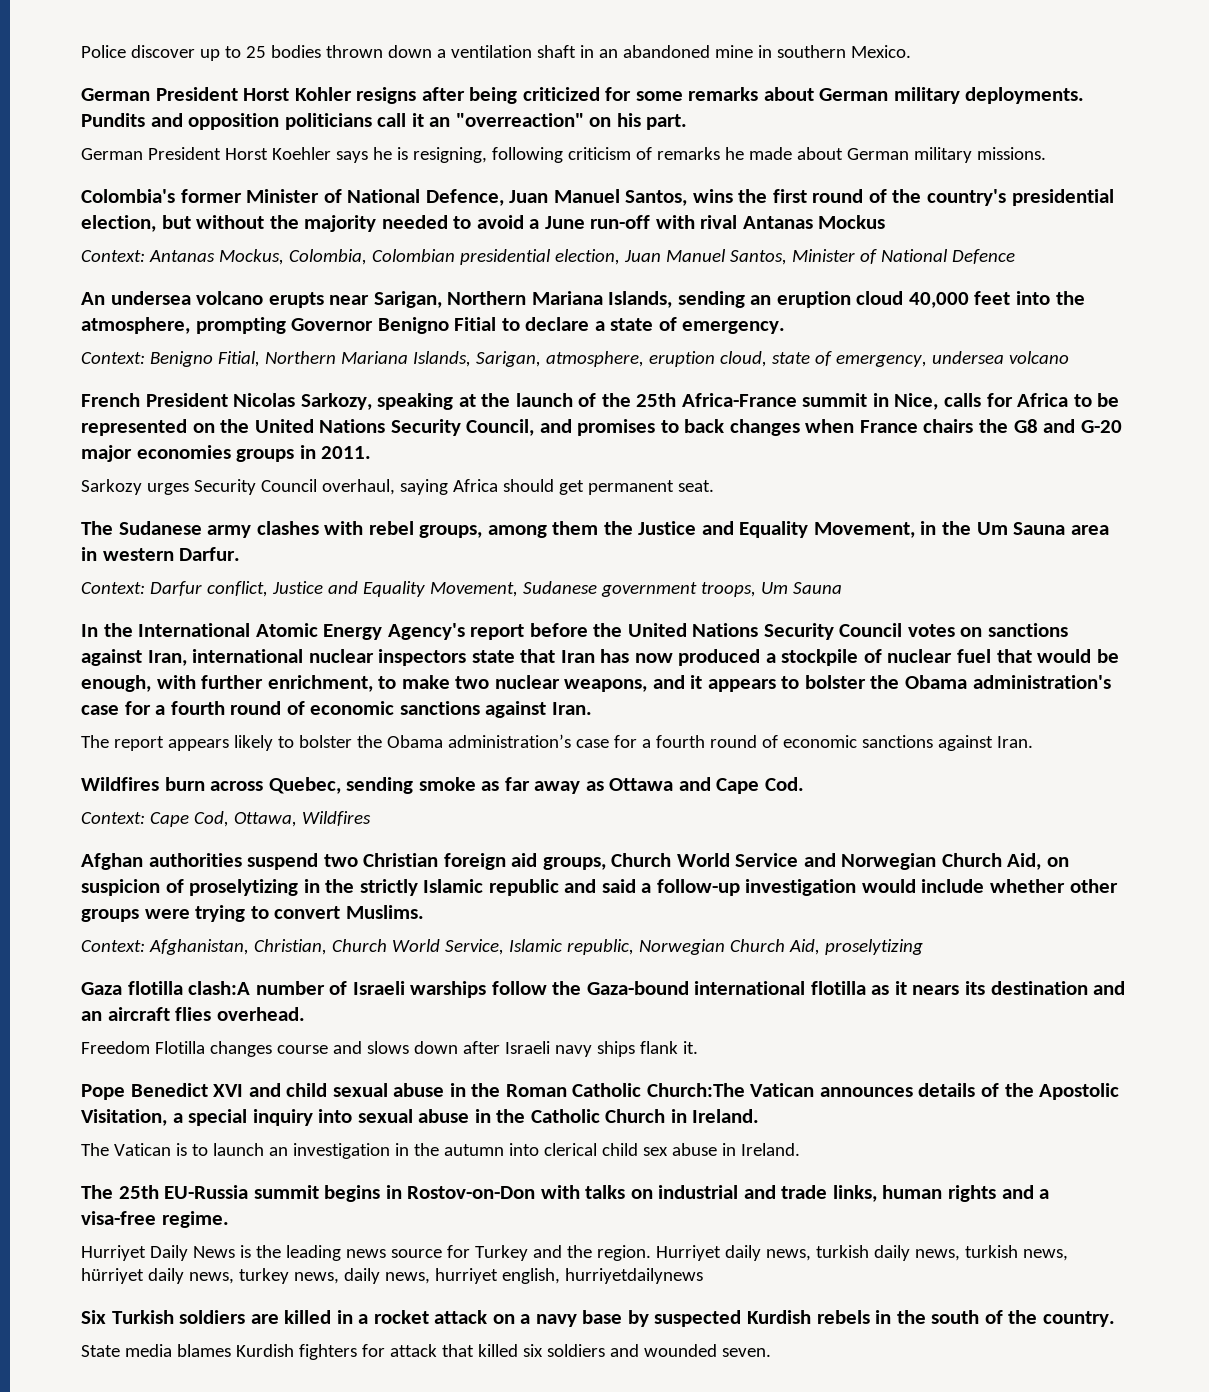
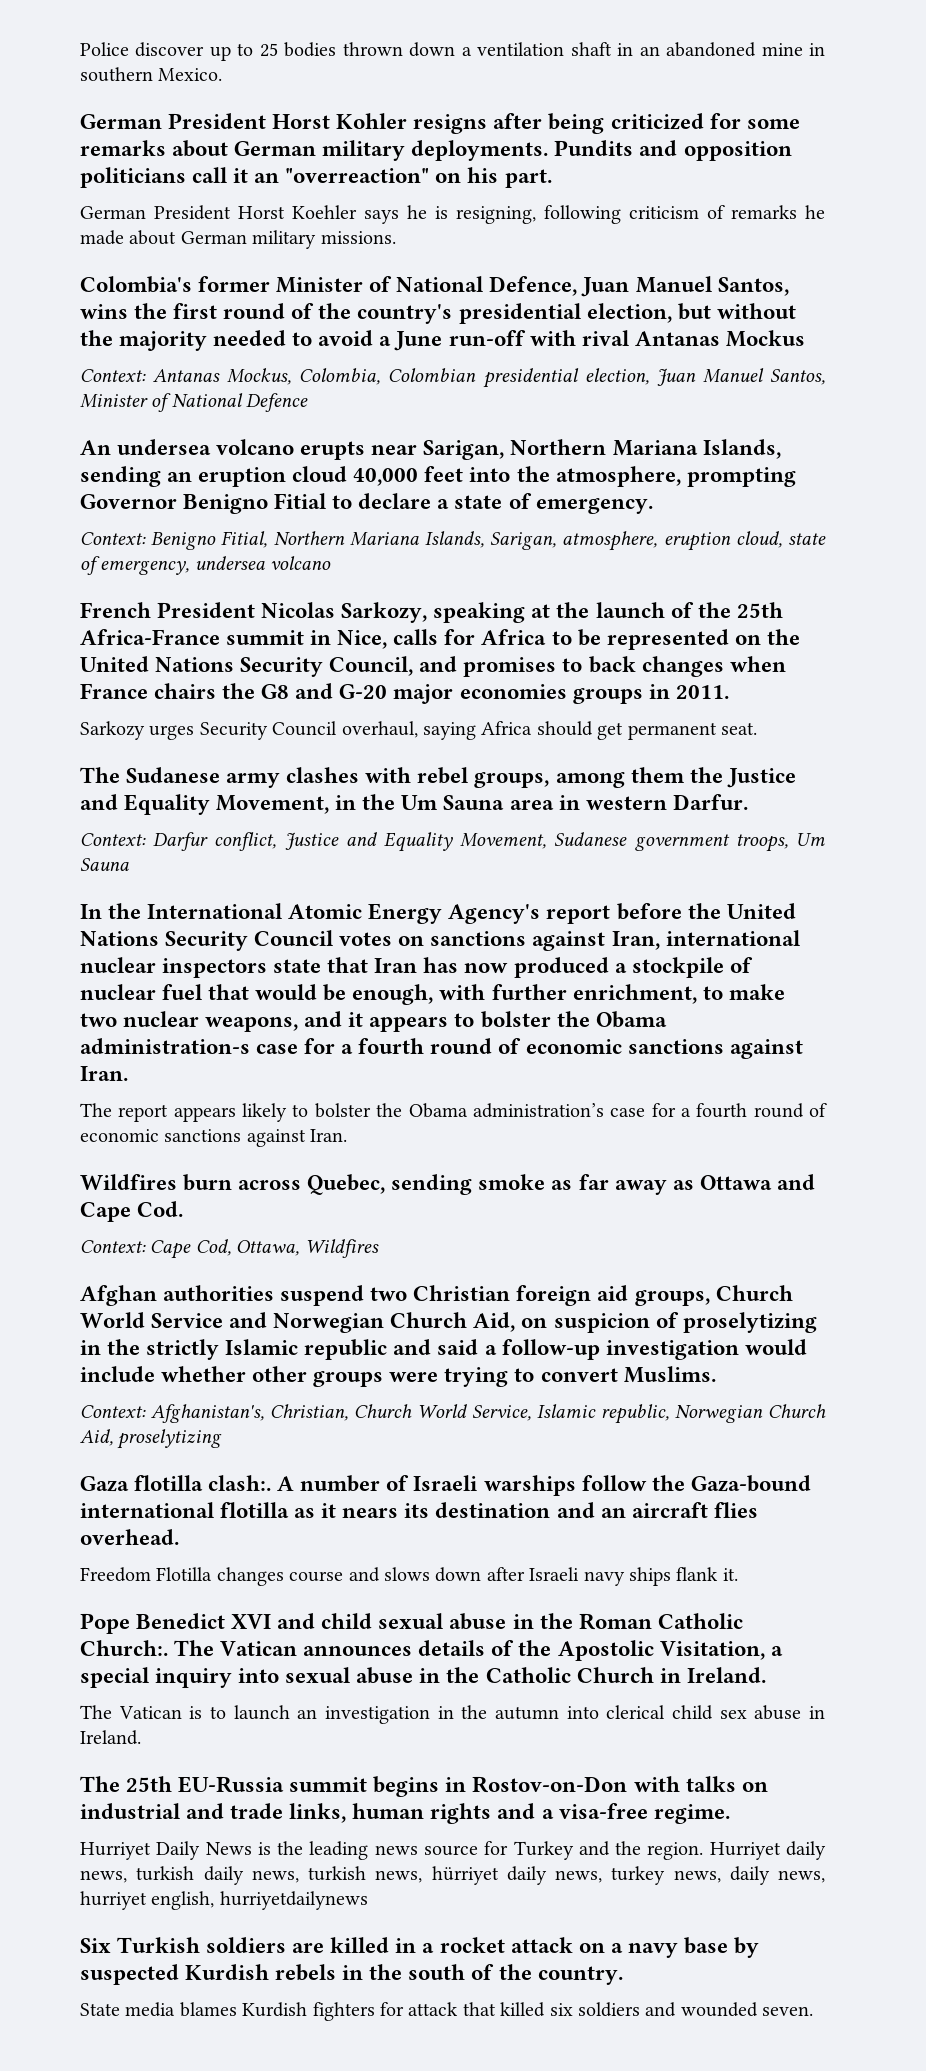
[972,675,1111,689] administration's -> [80,1038,250,1054] administration-s
[148,939,249,955] Afghanistan, -> [151,1404,264,1423] Afghanistan's,
[188,981,251,995] clash:A -> [208,1475,295,1491] clash:. A
[646,1083,745,1097] Church:The -> [80,1640,215,1656] Church:. The

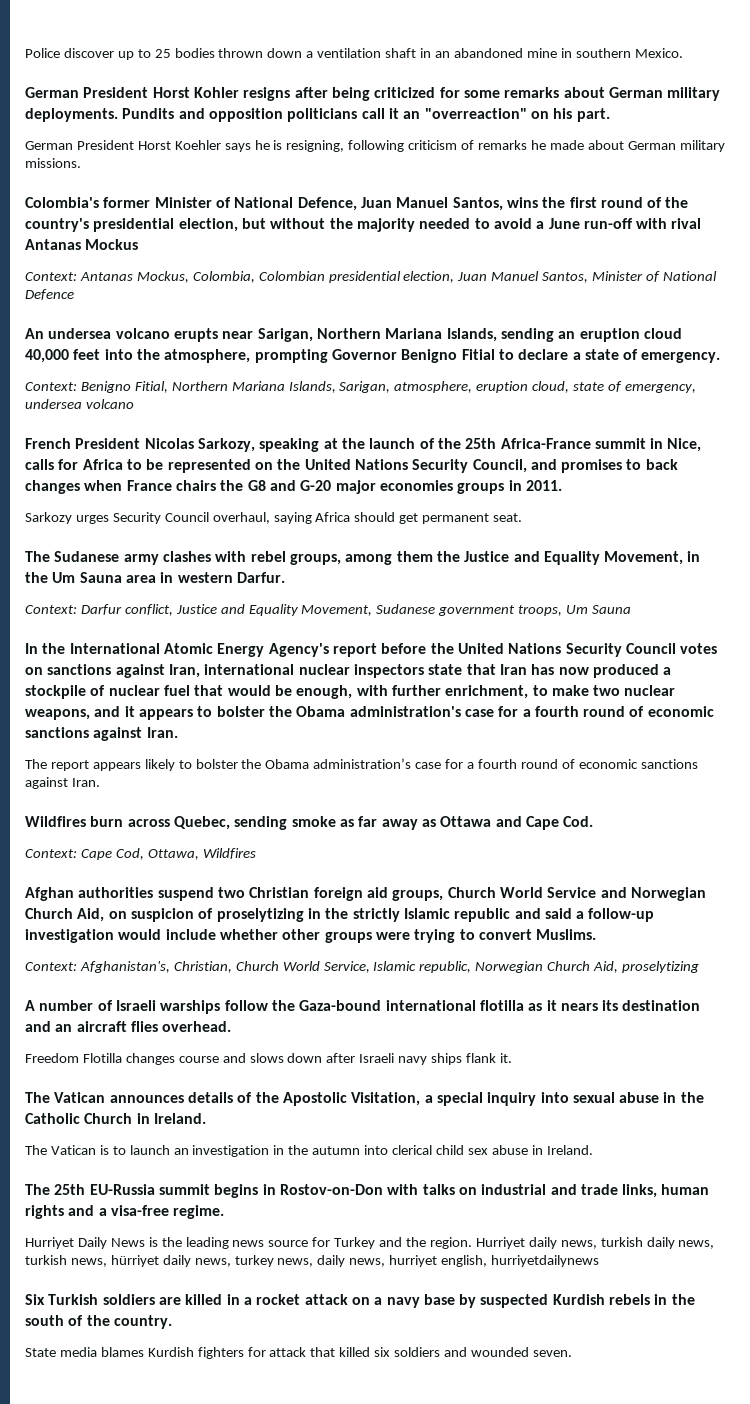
[80,1038,250,1054] administration-s -> [349,706,461,717] administration's
[80,1475,272,1492] Gaza flotilla clash:. -> (700, 967) none
[80,1613,743,1634] [80,1640,168,1656] Pope Benedict XVI and child sexual abuse in the Roman Catholic Church:. -> (512, 1058) none

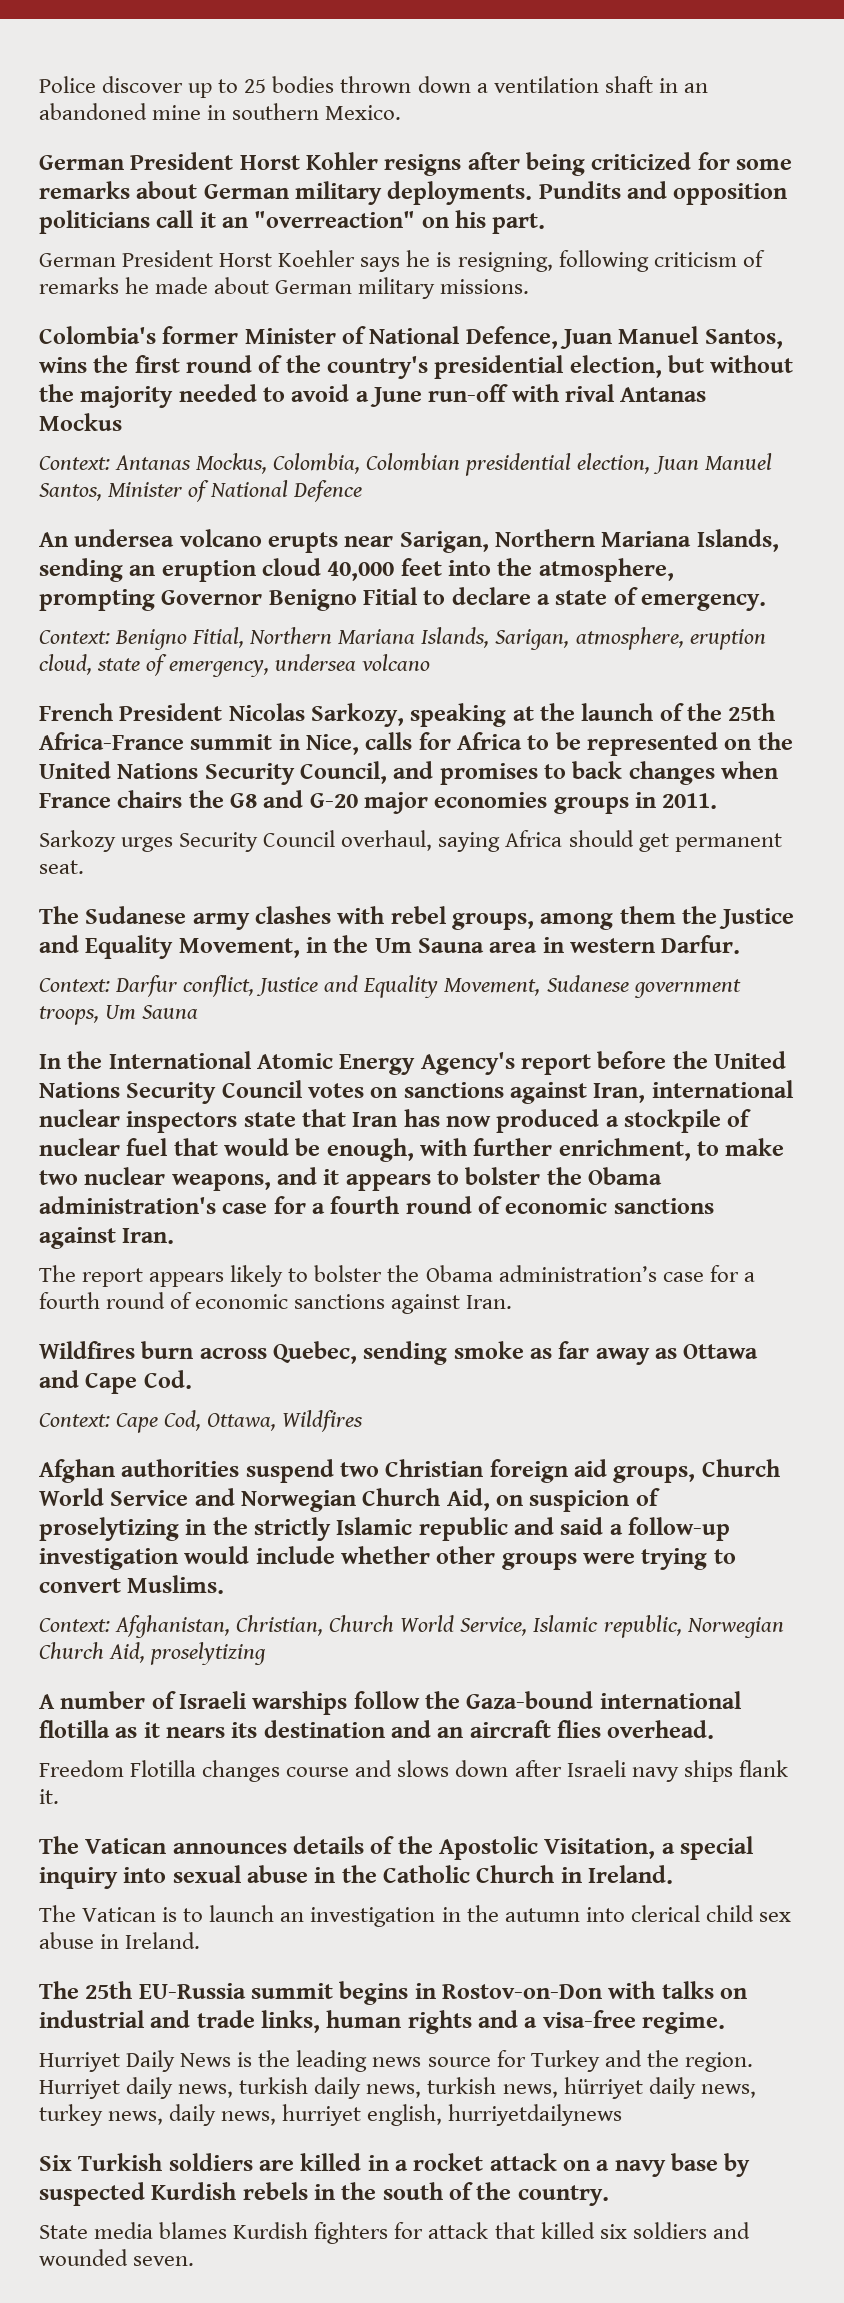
[79,961,170,973] Afghanistan's, -> [115,1615,231,1638] Afghanistan,

